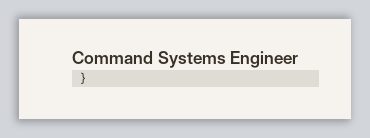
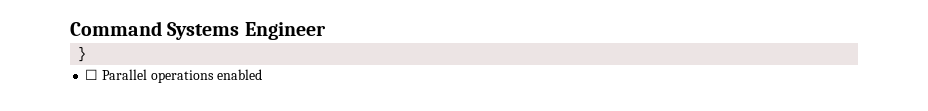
(87, 78) none -> [85,69,262,83] // ☐ Parallel operations enabled

